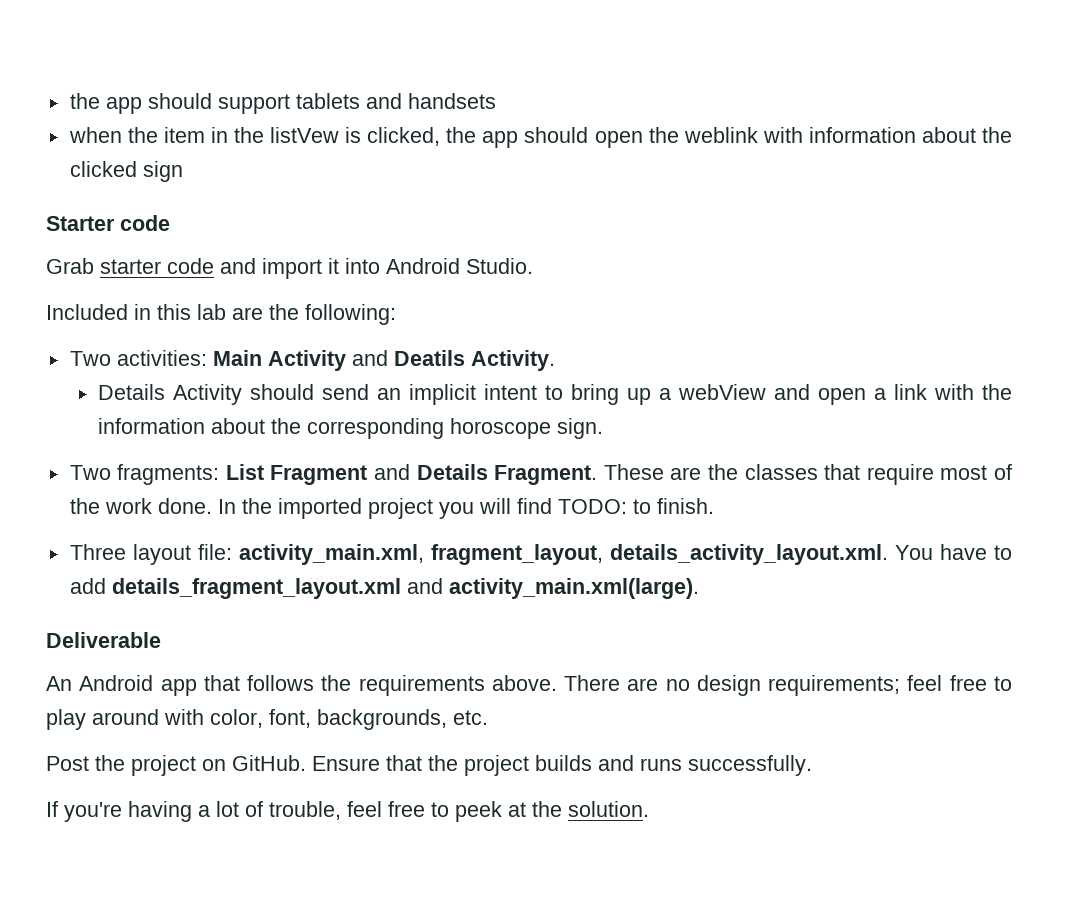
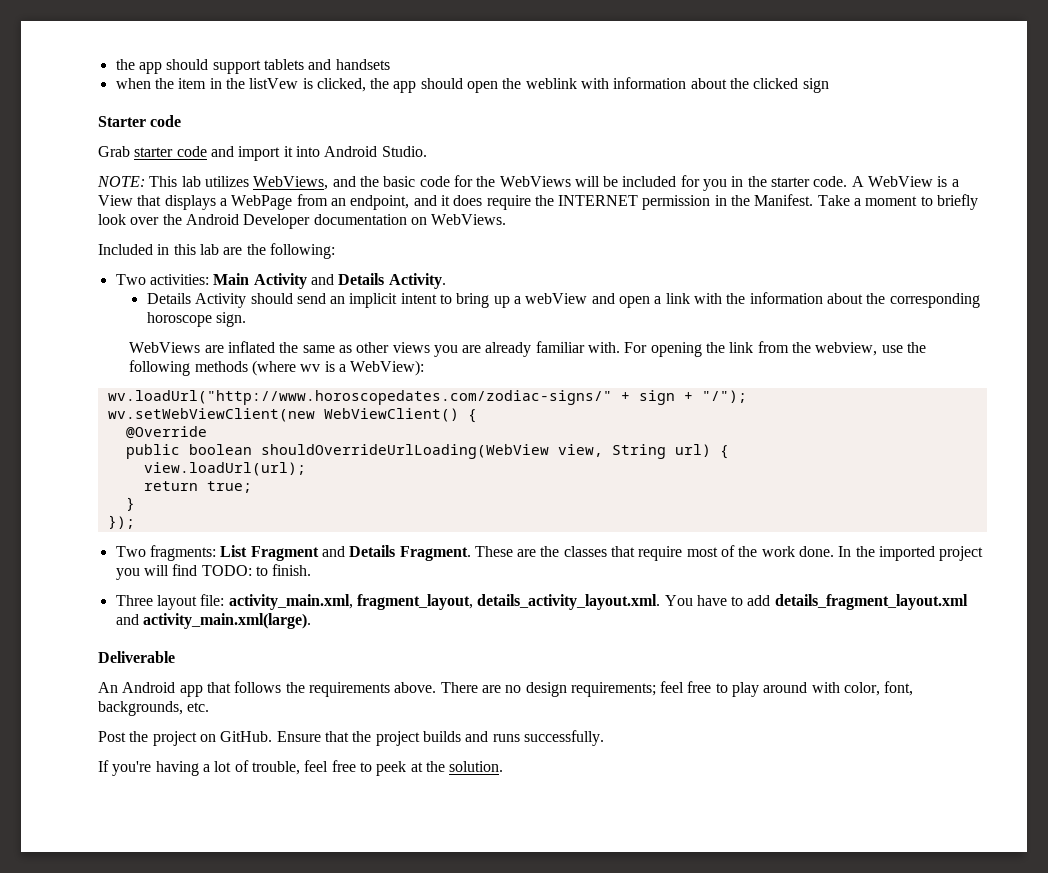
(533, 266) none -> [97,175,959,191] [98,194,979,210] [98,214,507,229] // NOTE: This lab utilizes WebViews, and the basic code for the WebViews will be included for you in the starter code. A WebView is a View that displays a WebPage from an endpoint, and it does require the INTERNET permission in the Manifest. Take a moment to briefly look over the Android Developer documentation on WebViews.
[393,350,465,366] Deatils -> [338,273,385,285] Details
(603, 428) none -> [129,341,927,357] [129,360,425,376] [107,390,747,405] [107,408,477,423] [125,426,207,439] [125,444,729,459] [143,462,306,476] [143,481,252,493] [125,497,135,511] [107,515,135,529] // WebViews are inflated the same as other views you are already familiar with. For opening the link from the webview, use the following methods (where wv is a WebView): // wv.loadUrl("http://www.horoscopedates.com/zodiac-signs/" + sign + "/"); // wv.setWebViewClient(new WebViewClient() { // @Override // public boolean shouldOverrideUrlLoading(WebView view, String url) { // view.loadUrl(url); // return true; // } // });

